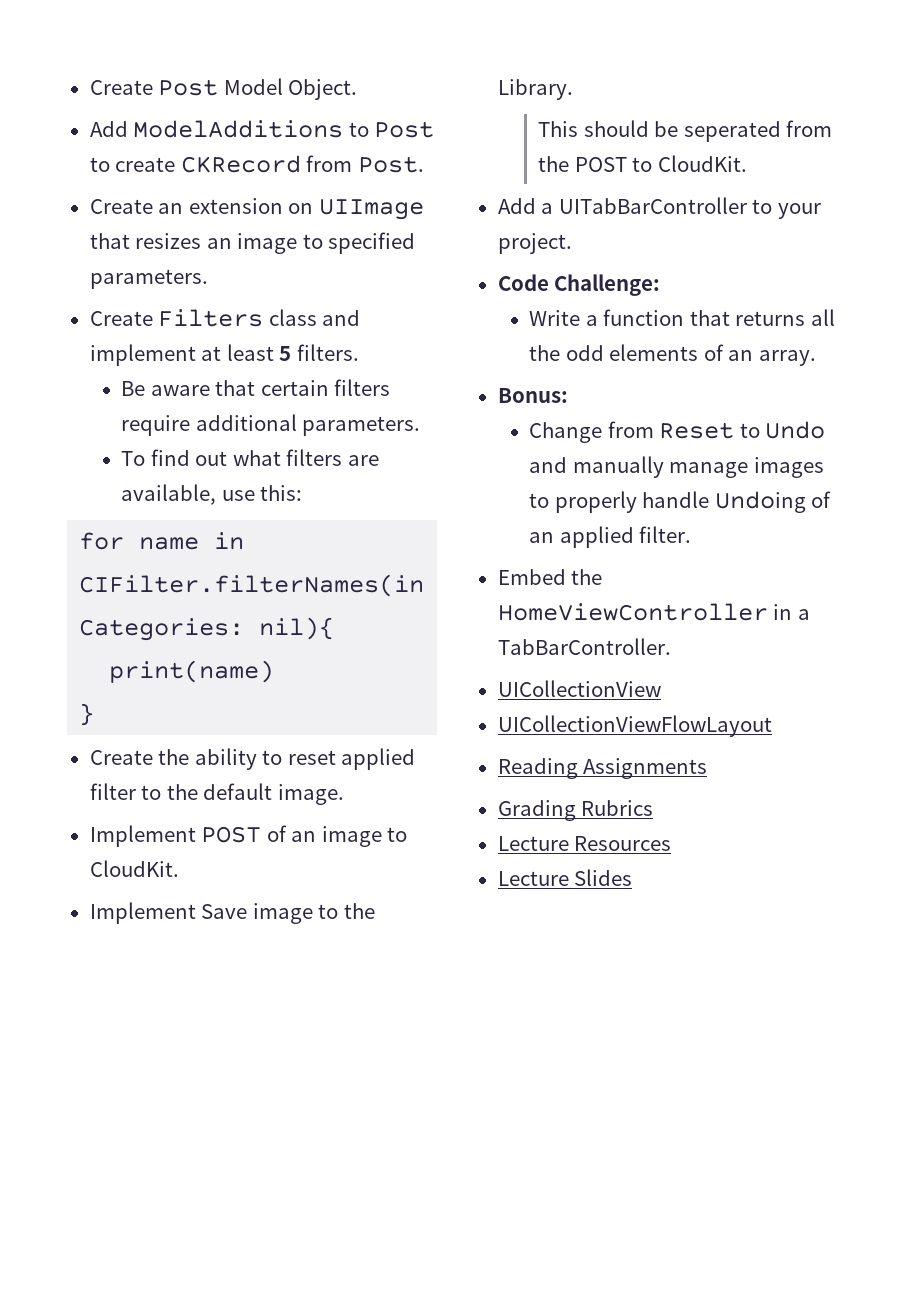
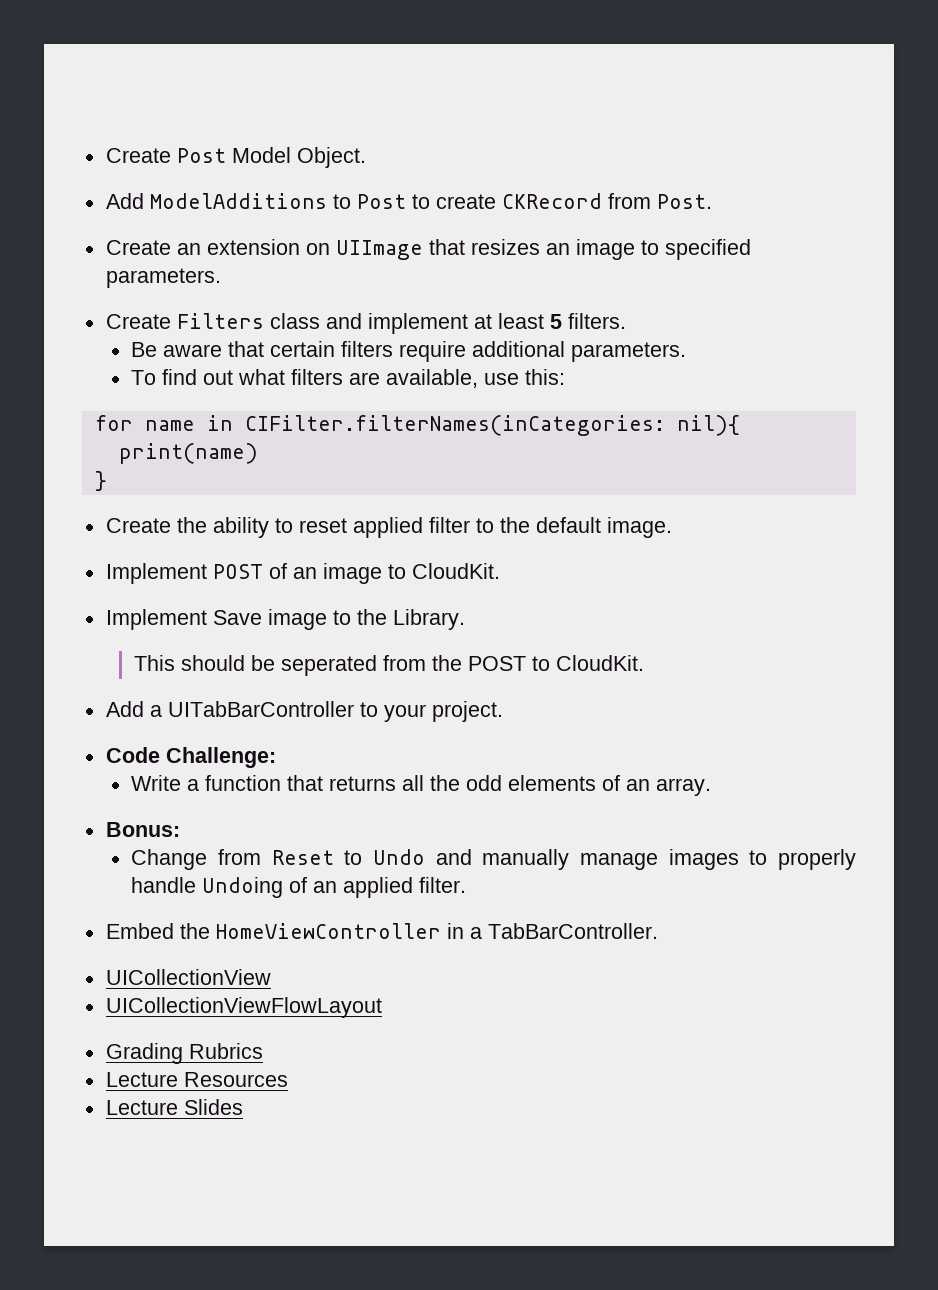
[497,758,708,779] // Reading Assignments -> (382, 1007) none

